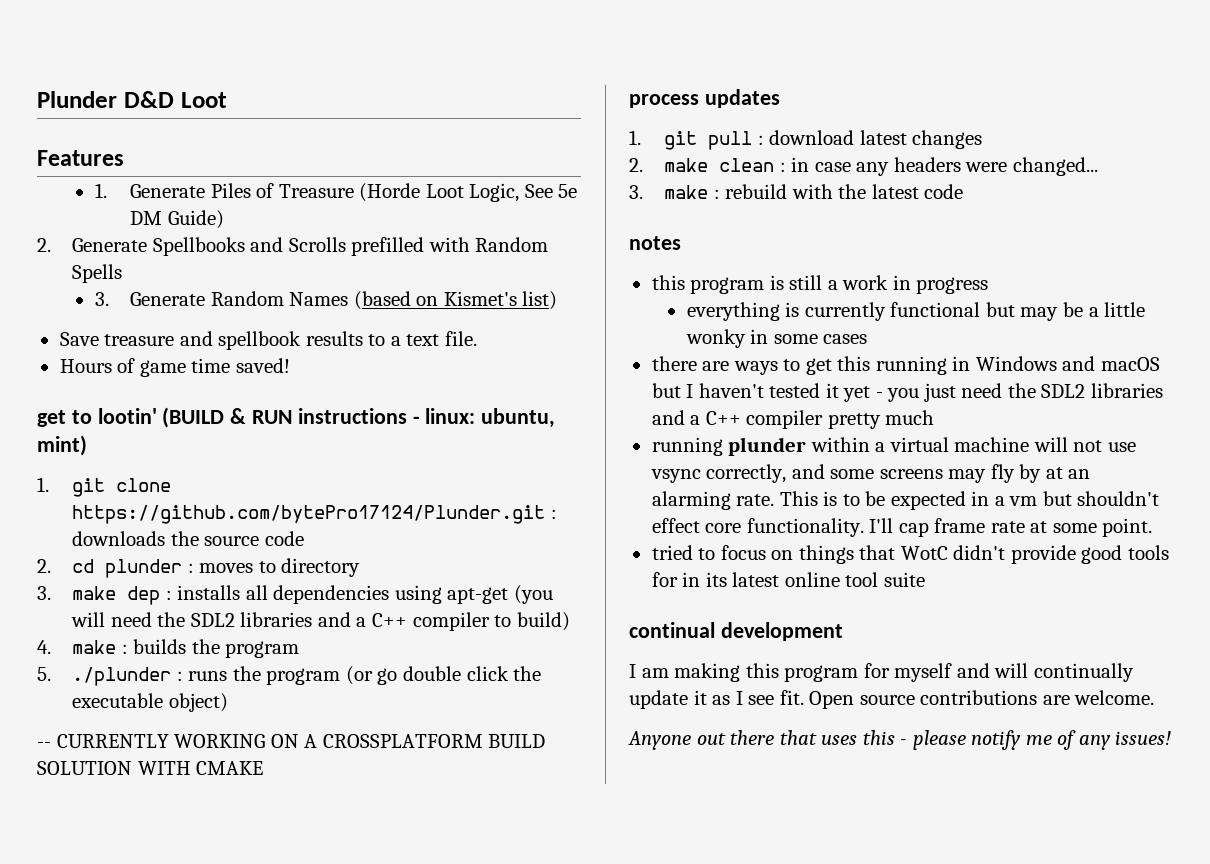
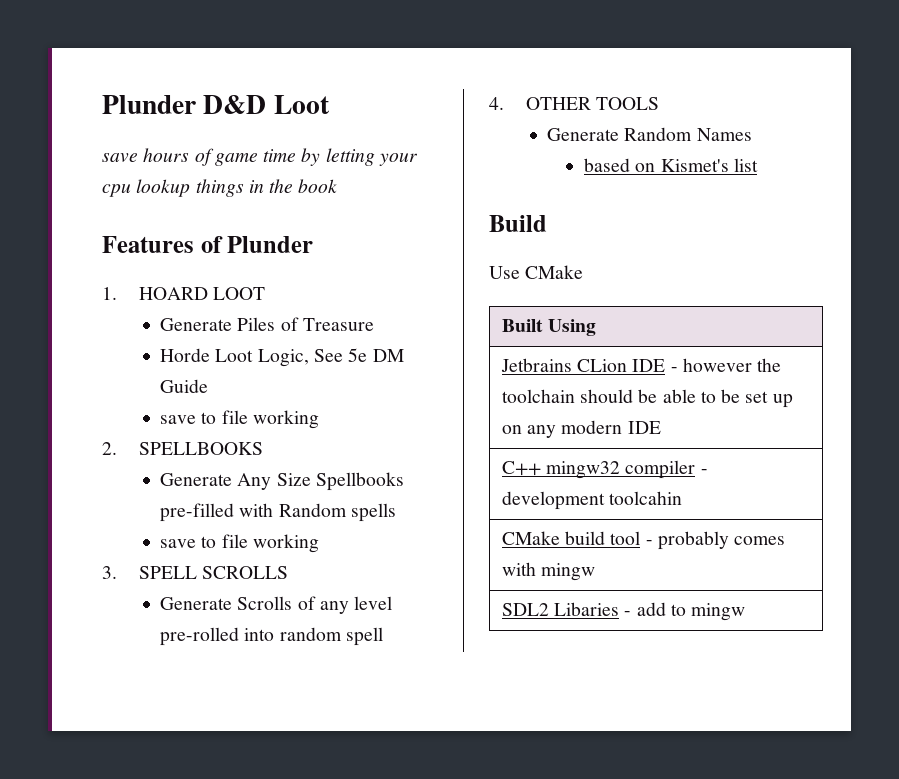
(227, 100) none -> [102,148,418,166] [102,179,338,197] // save hours of game time by letting your cpu lookup things in the book
[94,183,107,198] // 1. -> [200,236,314,253] [102,287,266,300] of Plunder // 1. HOARD LOOT //
[359,183,421,202] (Horde -> [160,348,211,362] // Horde
[167,210,224,229] [37,237,549,256] [72,264,123,283] [94,292,109,306] Guide) // 2. Generate Spellbooks and Scrolls prefilled with Random Spells // 3. -> [160,379,209,393] [160,410,320,429] [102,442,263,455] [160,472,405,491] [160,503,397,522] [160,534,320,553] [102,566,289,579] [160,596,393,614] [160,627,384,646] [489,97,660,110] Guide // save to file working // 2. SPELLBOOKS // Generate Any Size Spellbooks pre-filled with Random spells // save to file working // 3. SPELL SCROLLS // Generate Scrolls of any level pre-rolled into random spell // 4. OTHER TOOLS //
[353,291,411,310] (based -> [584,158,631,172] // based
[522,291,558,310] [59,331,477,350] [59,358,290,377] [37,407,556,428] [37,435,87,456] [37,477,172,497] [72,505,557,524] [72,531,304,546] [37,558,361,578] [37,585,554,605] [71,612,570,631] [37,639,300,658] [37,666,542,686] [72,693,228,712] [37,734,546,748] [37,761,264,775] [629,89,780,108] [629,130,983,150] [629,157,1099,176] [629,184,964,199] [629,236,681,250] [651,275,989,294] [686,302,1146,321] [685,329,868,348] [651,356,1160,375] [651,383,1163,402] [651,410,935,429] [651,437,1136,456] [650,464,1091,483] [651,491,1160,510] [651,518,1153,537] [651,545,1169,564] [651,572,925,587] [629,622,843,641] [629,663,1134,682] [629,690,1155,709] [628,730,1172,750] list) // Save treasure and spellbook results to a text file. // Hours of game time saved! // get to lootin' (BUILD & RUN instructions - linux: ubuntu, mint) // 1. git clone https://github.com/bytePro17124/Plunder.git : downloads the source code // 2. cd plunder : moves to directory // 3. make dep : installs all dependencies using apt-get (you will need the SDL2 libraries and a C++ compiler to build) // 4. make : builds the program // 5. ./plunder : runs the program (or go double click the executable object) // -- CURRENTLY WORKING ON A CROSSPLATFORM BUILD SOLUTION WITH CMAKE // process updates // 1. git pull : download latest changes // 2. make clean : in case any headers were changed... // 3. make : rebuild with the latest code // notes // this program is still a work in progress // everything is currently functional but may be a little wonky in some cases // there are ways to get this running in Windows and macOS but I haven't tested it yet - you just need the SDL2 libraries and a C++ compiler pretty much // running plunder within a virtual machine will not use vsync correctly, and some screens may fly by at an alarming rate. This is to be expected in a vm but shouldn't effect core functionality. I'll cap frame rate at some point. // tried to focus on things that WotC didn't provide good tools for in its latest online tool suite // continual development // I am making this program for myself and will continually update it as I see fit. Open source contributions are welcome. // Anyone out there that uses this - please notify me of any issues! -> [733,158,758,172] [489,215,547,232] [489,265,584,279] [501,319,597,336] [500,358,782,372] [501,389,793,408] [501,420,661,438] [501,460,708,479] [501,491,683,510] [501,531,786,550] [501,562,596,581] [501,602,746,621] list // Build // Use CMake // Built Using // Jetbrains CLion IDE - however the toolchain should be able to be set up on any modern IDE // C++ mingw32 compiler - development toolcahin // CMake build tool - probably comes with mingw // SDL2 Libaries - add to mingw

